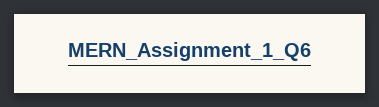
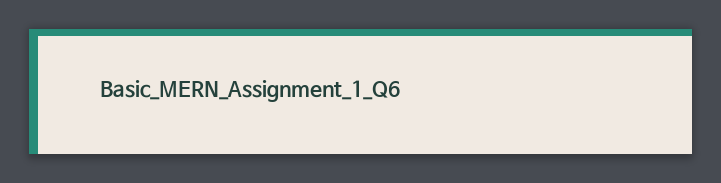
[68,42,311,61] MERN_Assignment_1_Q6 -> [100,80,400,102] Basic_MERN_Assignment_1_Q6

